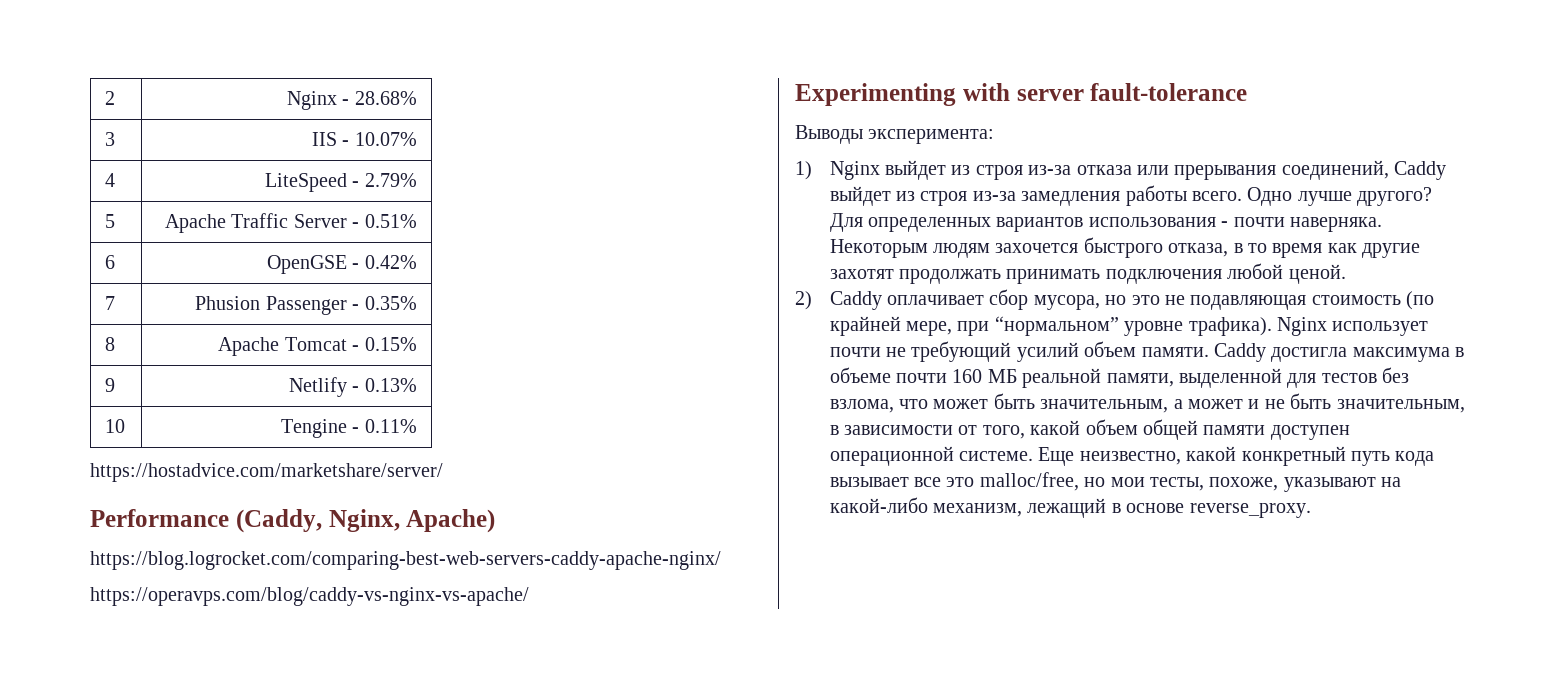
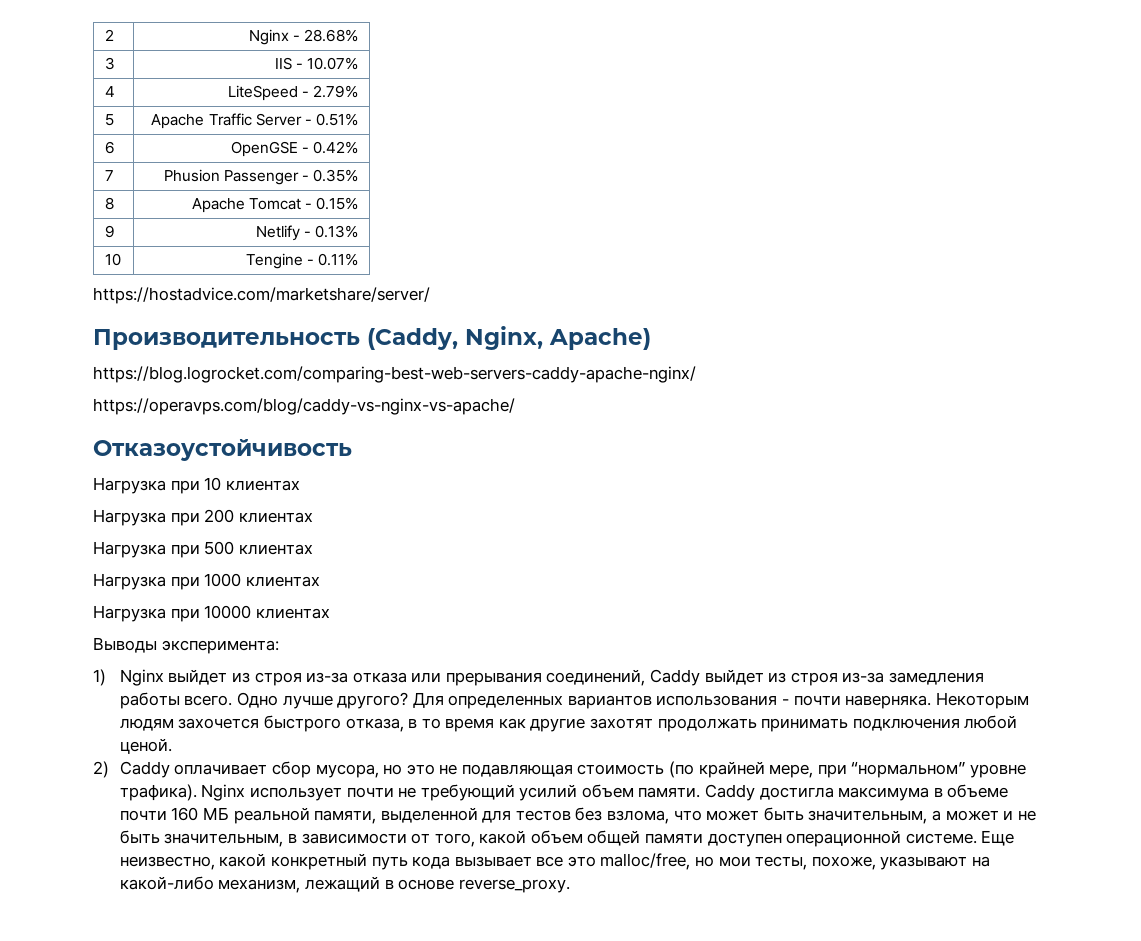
[90,509,229,527] Performance -> [93,329,360,350] Производительность
[795,83,1248,106] Experimenting with server fault-tolerance -> [93,439,352,461] [93,477,300,494] [93,509,313,526] [93,541,313,558] [93,573,320,590] [93,605,330,622] Отказоустойчивость // Нагрузка при 10 клиентах // Нагрузка при 200 клиентах // Нагрузка при 500 клиентах // Нагрузка при 1000 клиентах // Нагрузка при 10000 клиентах

